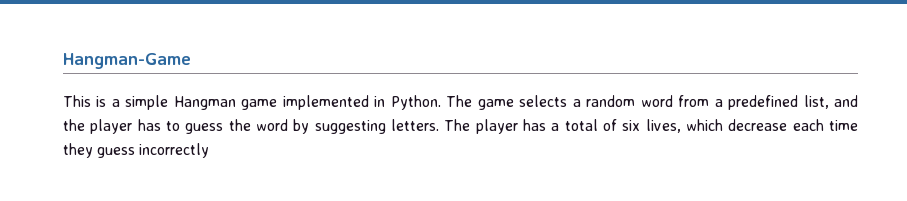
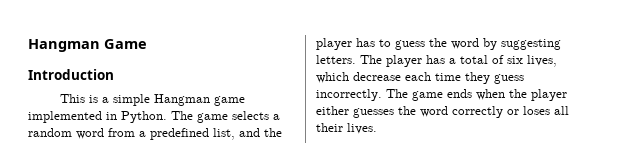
[63,53,191,69] Hangman-Game -> [28,39,147,52] [28,69,114,80] Hangman Game // Introduction
[139,143,210,158] incorrectly -> [316,89,567,101] [316,106,569,118] [316,123,377,134] incorrectly. The game ends when the player either guesses the word correctly or loses all their lives.

